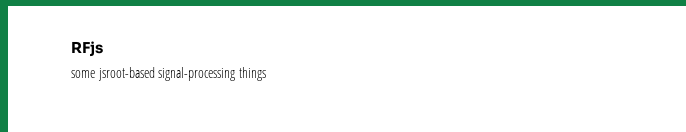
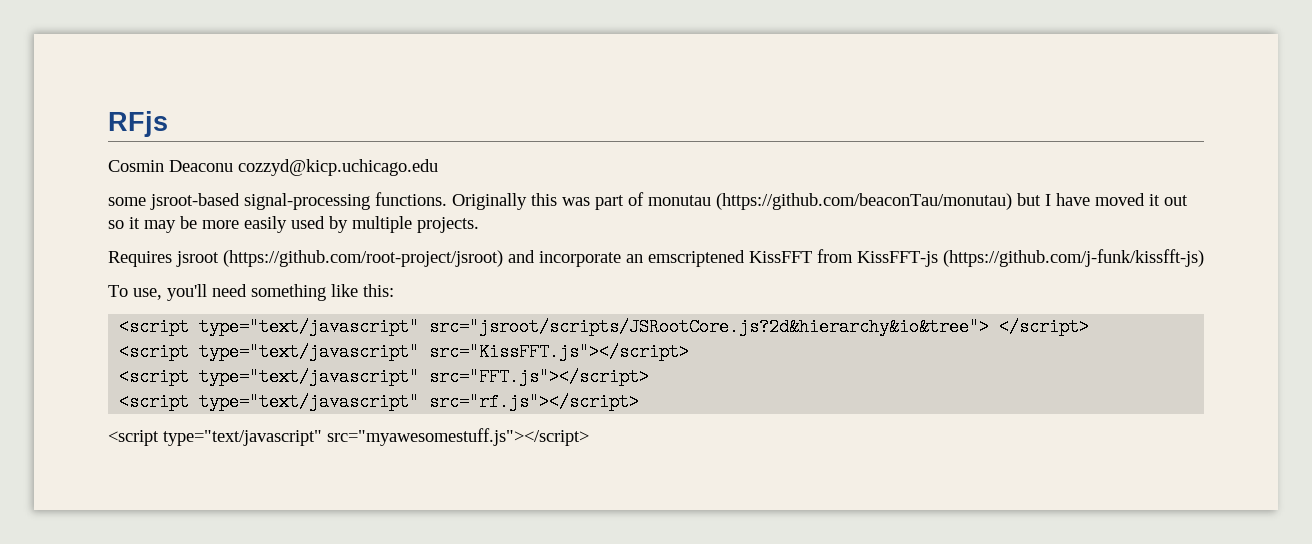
(103, 49) none -> [108,159,438,176] // Cosmin Deaconu cozzyd@kicp.uchicago.edu
[238,67,266,81] things -> [375,192,1188,210] [108,216,479,233] [108,249,1204,267] [108,284,394,301] [119,318,1090,336] [119,343,690,361] [119,368,650,386] [119,393,640,411] [108,428,589,446] functions. Originally this was part of monutau (https://github.com/beaconTau/monutau) but I have moved it out so it may be more easily used by multiple projects. // Requires jsroot (https://github.com/root-project/jsroot) and incorporate an emscriptened KissFFT from KissFFT-js (https://github.com/j-funk/kissfft-js) // To use, you'll need something like this: // <script type="text/javascript" src="jsroot/scripts/JSRootCore.js?2d&hierarchy&io&tree"> </script> // <script type="text/javascript" src="KissFFT.js"></script> // <script type="text/javascript" src="FFT.js"></script> // <script type="text/javascript" src="rf.js"></script> // <script type="text/javascript" src="myawesomestuff.js"></script>

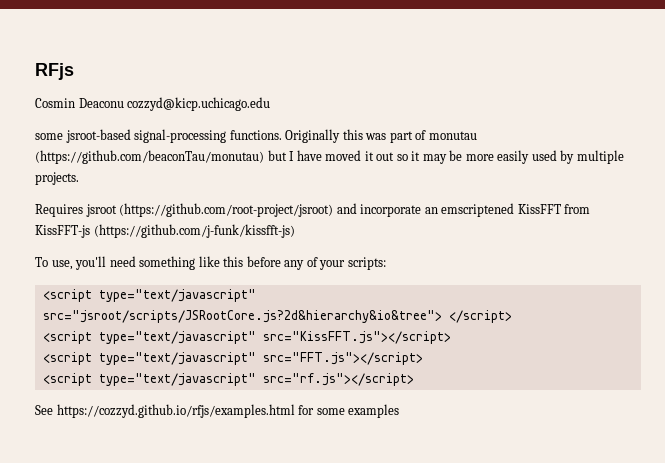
[363,284,394,297] this: -> [223,256,386,270] this before any of your scripts:
[108,428,589,446] <script type="text/javascript" src="myawesomestuff.js"></script> -> [35,404,400,418] See https://cozzyd.github.io/rfjs/examples.html for some examples

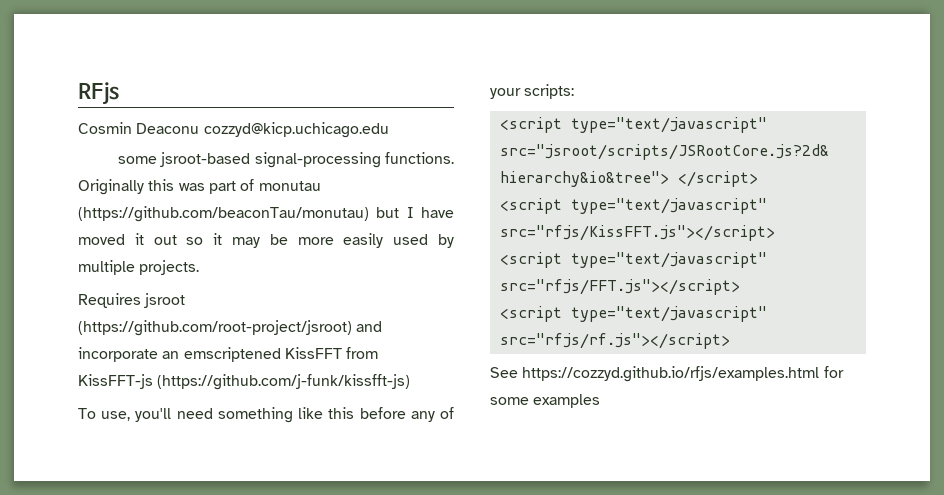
[262,331,451,344] [42,352,423,365] [42,373,414,386] src="KissFFT.js"></script> // <script type="text/javascript" src="FFT.js"></script> // <script type="text/javascript" src="rf.js"></script> -> [499,225,775,241] [499,252,767,268] [499,279,740,295] [499,306,767,322] [499,333,730,349] src="rfjs/KissFFT.js"></script> // <script type="text/javascript" src="rfjs/FFT.js"></script> // <script type="text/javascript" src="rfjs/rf.js"></script>

